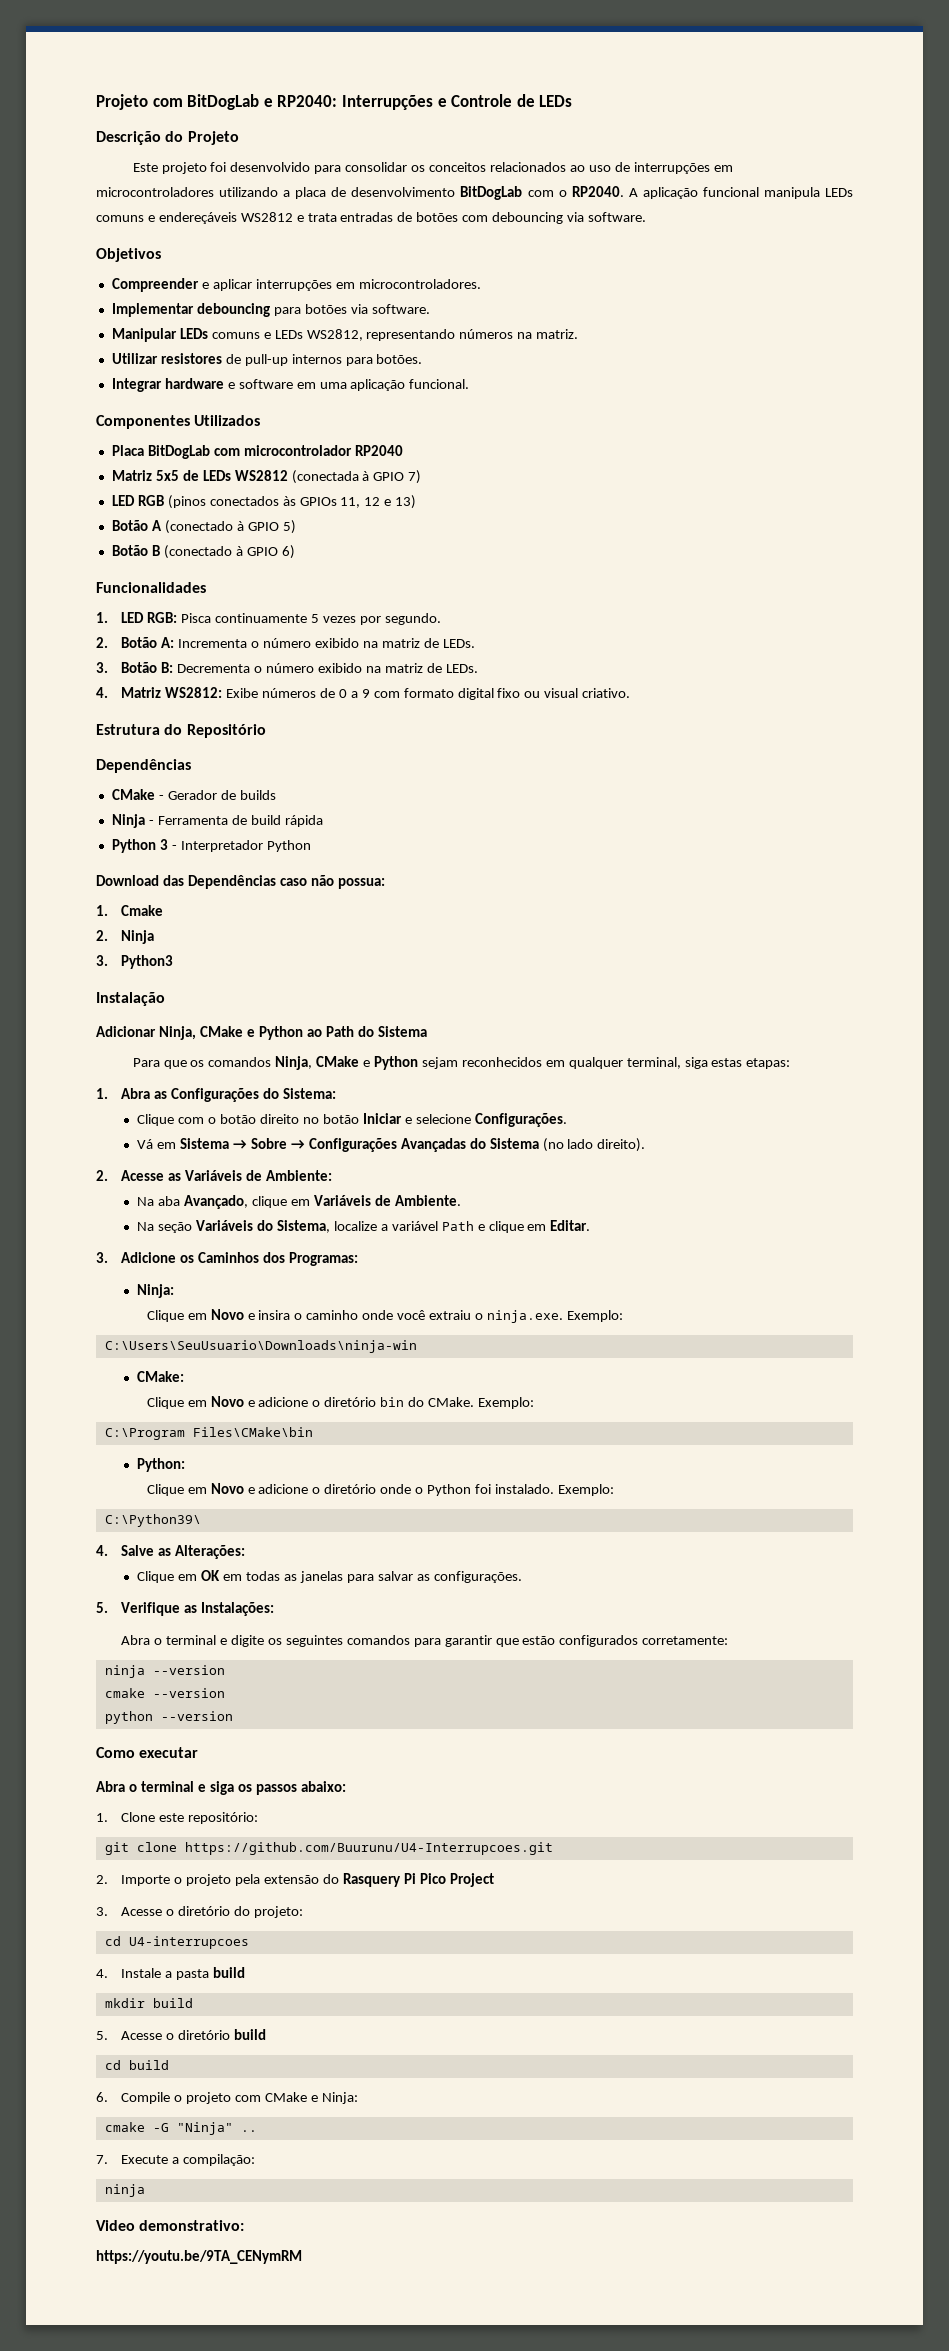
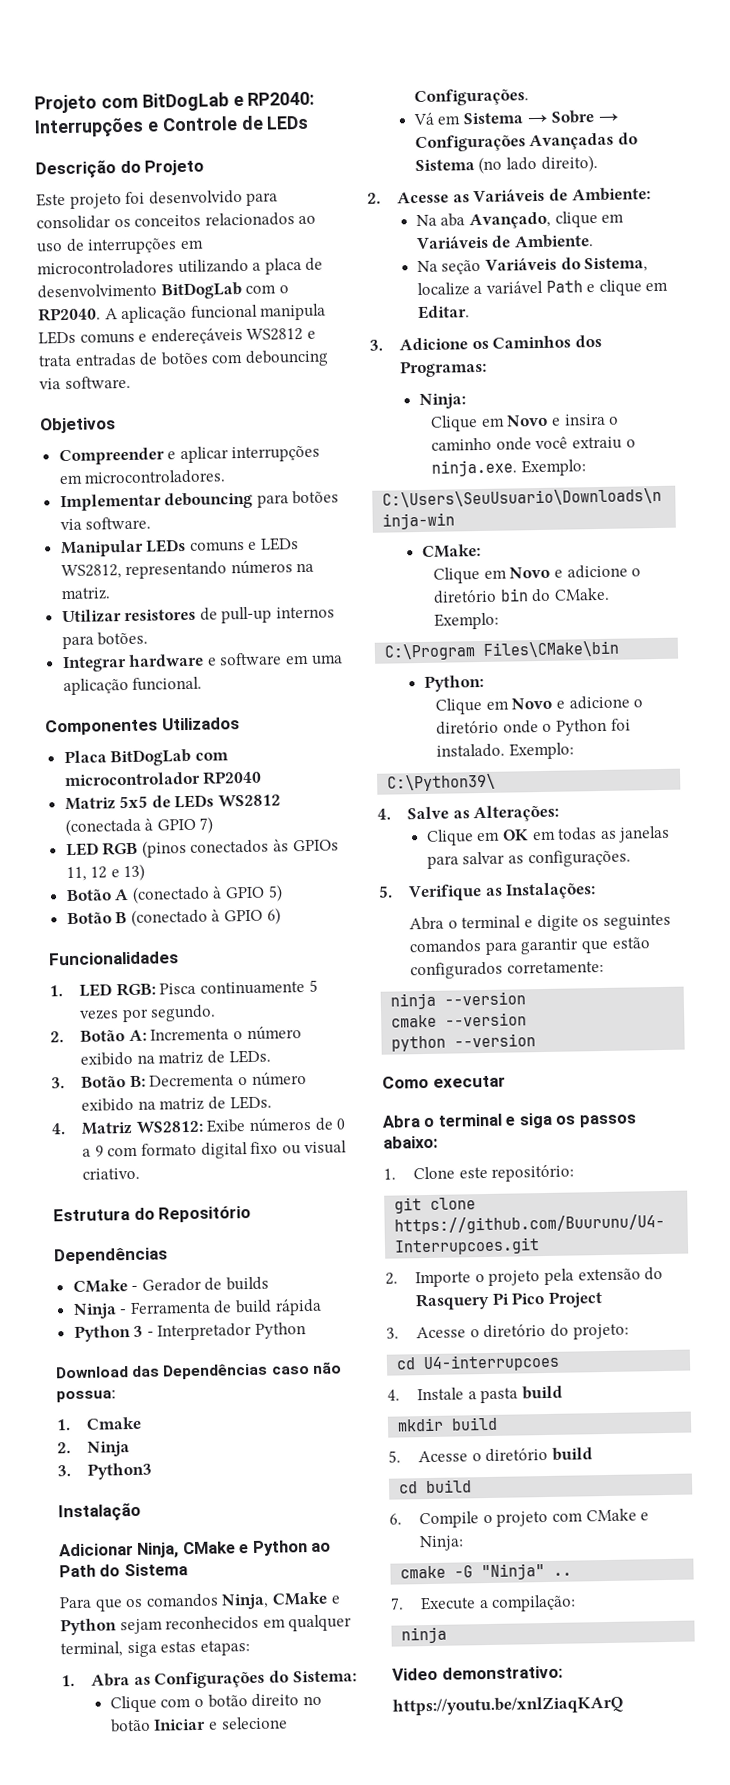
[96,2250,302,2264] https://youtu.be/9TA_CENymRM -> [392,1695,623,1716] https://youtu.be/xnlZiaqKArQ

